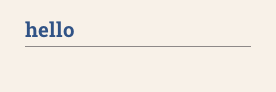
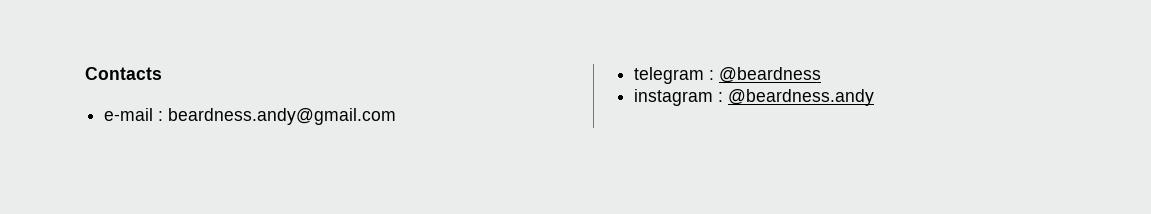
[25,21,74,38] hello -> [85,67,162,80] [104,108,397,125] [634,67,822,84] [634,89,875,106] Contacts // e-mail : beardness.andy@gmail.com // telegram : @beardness // instagram : @beardness.andy

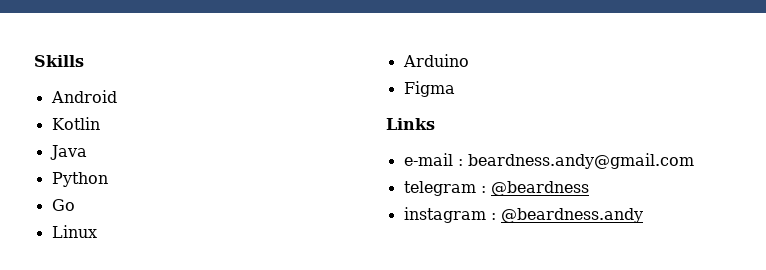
[85,67,162,80] Contacts -> [34,55,84,67] [50,90,117,103] [51,117,100,130] [49,145,87,160] [51,172,108,187] [51,199,75,211] [51,225,97,238] [402,54,469,67] [403,81,455,97] [386,118,435,130] Skills // Android // Kotlin // Java // Python // Go // Linux // Arduino // Figma // Links

